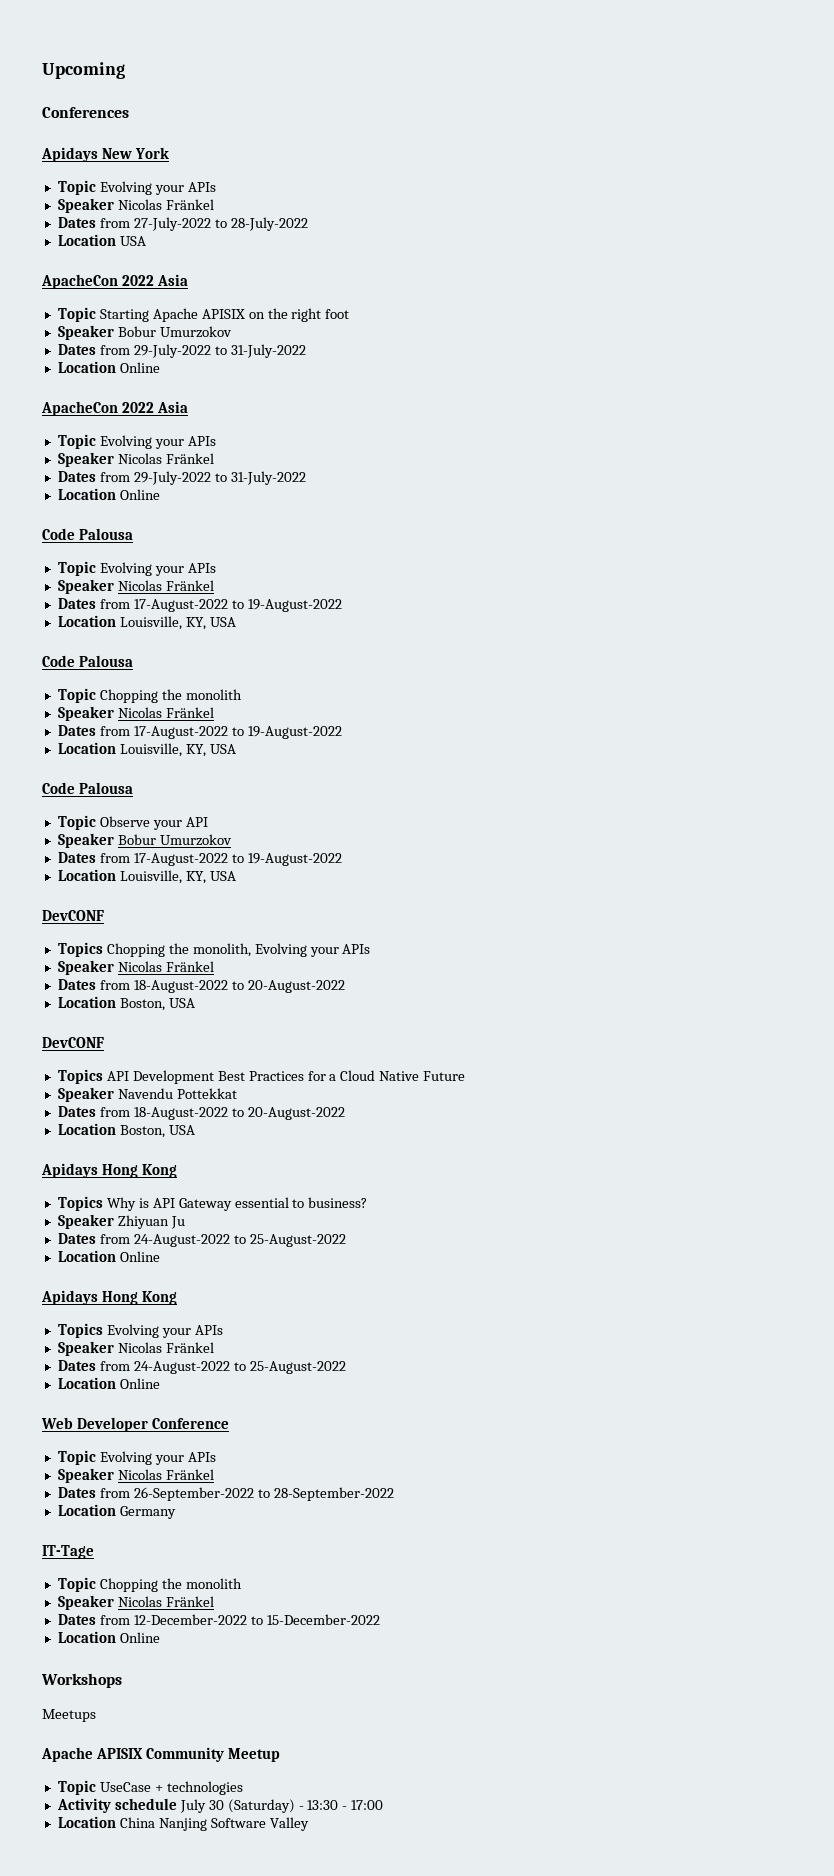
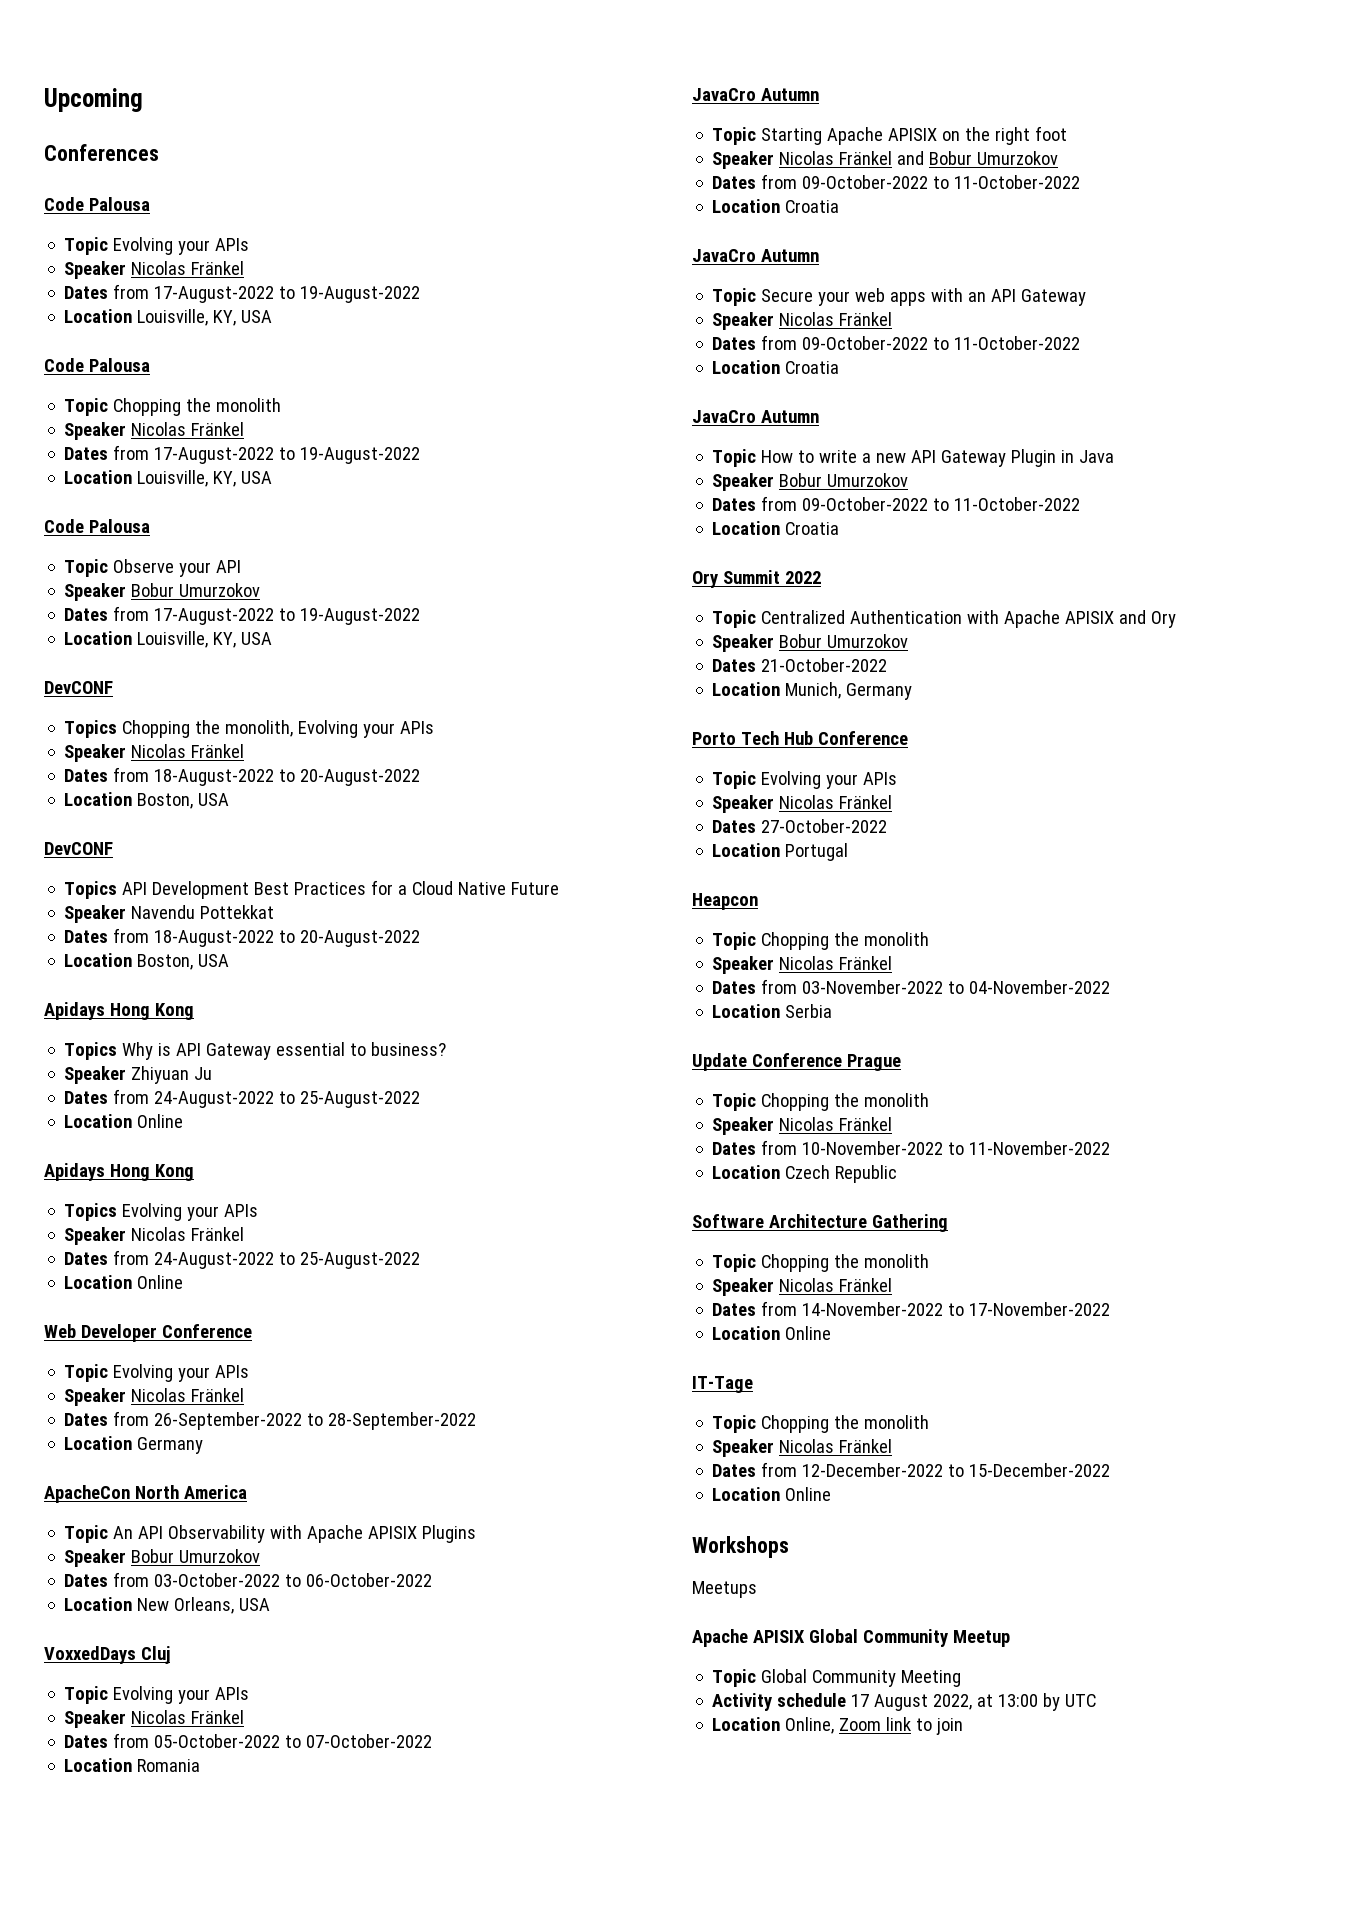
[41,147,169,162] [57,180,216,195] [57,198,214,213] [57,217,308,231] [57,234,146,246] [41,274,188,289] [57,307,350,322] [57,325,232,340] [57,344,306,358] [57,361,160,373] [41,401,188,416] [57,434,216,449] [57,452,214,467] [57,471,306,485] [57,488,160,500] // Apidays New York // Topic Evolving your APIs // Speaker Nicolas Fränkel // Dates from 27-July-2022 to 28-July-2022 // Location USA // ApacheCon 2022 Asia // Topic Starting Apache APISIX on the right foot // Speaker Bobur Umurzokov // Dates from 29-July-2022 to 31-July-2022 // Location Online // ApacheCon 2022 Asia // Topic Evolving your APIs // Speaker Nicolas Fränkel // Dates from 29-July-2022 to 31-July-2022 // Location Online -> (159, 152) none
(176, 1512) none -> [44,1485,247,1503] [64,1525,477,1543] [64,1549,261,1567] [64,1572,433,1587] [64,1597,271,1614] [44,1646,170,1664] [64,1686,250,1704] [64,1710,245,1728] [64,1733,433,1748] [64,1758,201,1772] [692,88,819,101] [712,126,1068,145] [712,151,1059,169] [712,174,1081,189] [712,199,840,213] [692,249,819,262] [712,288,1087,306] [712,312,893,330] [712,335,1081,350] [712,360,840,374] [692,410,819,423] [712,449,1115,467] [712,473,909,491] [712,496,1081,511] [712,521,840,535] [692,570,821,588] [712,610,1177,628] [712,634,909,652] [712,658,888,672] [712,682,913,700] [692,731,908,745] [712,771,898,789] [712,795,893,813] [712,819,888,833] [712,843,849,861] [692,893,758,910] [712,932,930,950] [712,956,893,974] [712,979,1111,994] [712,1004,833,1018] [692,1053,901,1071] [712,1093,930,1111] [712,1117,893,1135] [712,1140,1111,1155] [712,1165,898,1183] [692,1214,948,1232] [712,1254,930,1272] [712,1278,893,1296] [712,1301,1111,1316] [712,1326,832,1340] // ApacheCon North America // Topic An API Observability with Apache APISIX Plugins // Speaker Bobur Umurzokov // Dates from 03-October-2022 to 06-October-2022 // Location New Orleans, USA // VoxxedDays Cluj // Topic Evolving your APIs // Speaker Nicolas Fränkel // Dates from 05-October-2022 to 07-October-2022 // Location Romania // JavaCro Autumn // Topic Starting Apache APISIX on the right foot // Speaker Nicolas Fränkel and Bobur Umurzokov // Dates from 09-October-2022 to 11-October-2022 // Location Croatia // JavaCro Autumn // Topic Secure your web apps with an API Gateway // Speaker Nicolas Fränkel // Dates from 09-October-2022 to 11-October-2022 // Location Croatia // JavaCro Autumn // Topic How to write a new API Gateway Plugin in Java // Speaker Bobur Umurzokov // Dates from 09-October-2022 to 11-October-2022 // Location Croatia // Ory Summit 2022 // Topic Centralized Authentication with Apache APISIX and Ory // Speaker Bobur Umurzokov // Dates 21-October-2022 // Location Munich, Germany // Porto Tech Hub Conference // Topic Evolving your APIs // Speaker Nicolas Fränkel // Dates 27-October-2022 // Location Portugal // Heapcon // Topic Chopping the monolith // Speaker Nicolas Fränkel // Dates from 03-November-2022 to 04-November-2022 // Location Serbia // Update Conference Prague // Topic Chopping the monolith // Speaker Nicolas Fränkel // Dates from 10-November-2022 to 11-November-2022 // Location Czech Republic // Software Architecture Gathering // Topic Chopping the monolith // Speaker Nicolas Fränkel // Dates from 14-November-2022 to 17-November-2022 // Location Online
(143, 1753) none -> [808,1629,858,1643] Global
[99,1781,243,1795] UseCase + technologies -> [761,1669,962,1687] Global Community Meeting
[179,1799,384,1813] [57,1816,309,1831] July 30 (Saturday) - 13:30 - 17:00 // Location China Nanjing Software Valley -> [851,1693,1097,1711] [712,1717,964,1735] 17 August 2022, at 13:00 by UTC // Location Online, Zoom link to join

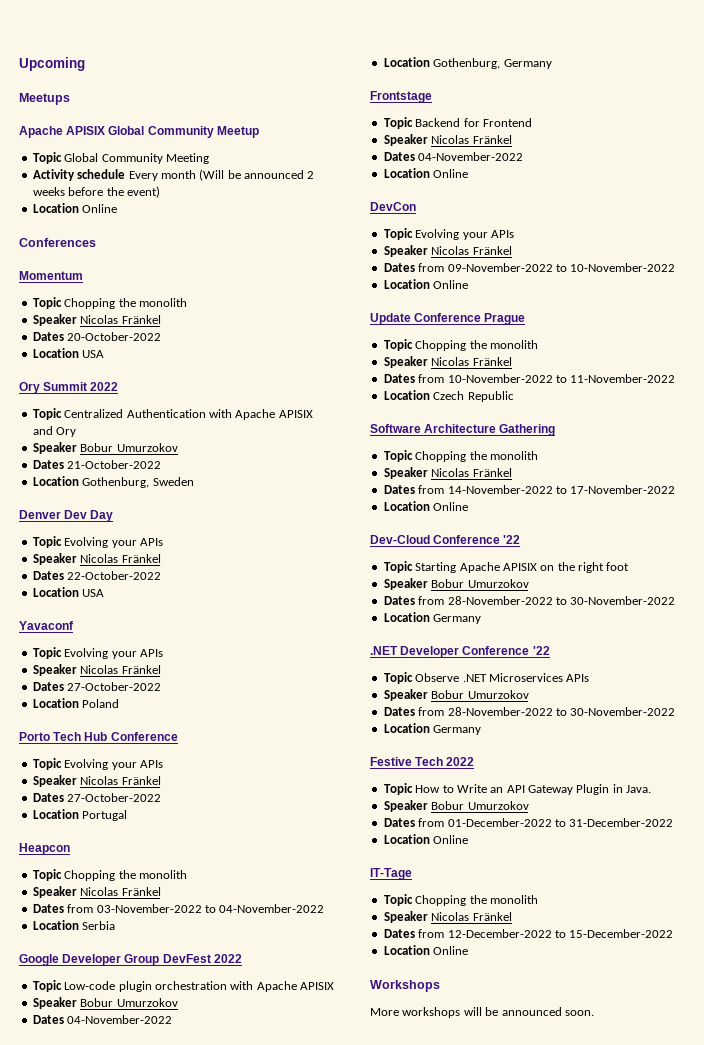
[44,144,159,161] [44,197,150,211] [64,237,250,255] [64,261,245,279] [64,284,421,303] [64,309,273,326] [44,358,150,372] [64,398,282,416] [64,422,245,440] [64,445,421,464] [64,470,273,487] [44,519,150,533] [64,559,242,577] [64,583,261,601] [64,606,421,625] [64,631,273,648] [44,681,113,694] [64,720,435,738] [64,744,245,762] [64,767,421,786] [64,792,230,809] [44,842,113,855] [64,880,560,899] [64,905,275,923] [64,928,421,947] [64,953,230,970] [44,1002,194,1020] [64,1042,447,1060] [64,1066,213,1084] [64,1089,421,1108] [64,1114,184,1128] [44,1163,194,1181] [64,1203,259,1221] [64,1227,245,1245] [64,1250,421,1269] [64,1275,184,1289] [44,1324,252,1342] [64,1364,250,1382] [64,1388,245,1406] [64,1411,477,1430] [64,1436,204,1454] [44,1485,247,1503] [64,1525,477,1543] [64,1549,261,1567] [64,1572,433,1587] [64,1597,271,1614] [44,1646,170,1664] [64,1686,250,1704] [64,1710,245,1728] [64,1733,433,1748] [64,1758,201,1772] [692,88,819,101] [712,126,1068,145] [712,151,1059,169] [712,174,1081,189] [712,199,840,213] [692,249,819,262] [712,288,1087,306] [712,312,893,330] [712,335,1081,350] [712,360,840,374] [692,410,819,423] [712,449,1115,467] [712,473,909,491] [712,496,1081,511] [712,521,840,535] Conferences // Code Palousa // Topic Evolving your APIs // Speaker Nicolas Fränkel // Dates from 17-August-2022 to 19-August-2022 // Location Louisville, KY, USA // Code Palousa // Topic Chopping the monolith // Speaker Nicolas Fränkel // Dates from 17-August-2022 to 19-August-2022 // Location Louisville, KY, USA // Code Palousa // Topic Observe your API // Speaker Bobur Umurzokov // Dates from 17-August-2022 to 19-August-2022 // Location Louisville, KY, USA // DevCONF // Topics Chopping the monolith, Evolving your APIs // Speaker Nicolas Fränkel // Dates from 18-August-2022 to 20-August-2022 // Location Boston, USA // DevCONF // Topics API Development Best Practices for a Cloud Native Future // Speaker Navendu Pottekkat // Dates from 18-August-2022 to 20-August-2022 // Location Boston, USA // Apidays Hong Kong // Topics Why is API Gateway essential to business? // Speaker Zhiyuan Ju // Dates from 24-August-2022 to 25-August-2022 // Location Online // Apidays Hong Kong // Topics Evolving your APIs // Speaker Nicolas Fränkel // Dates from 24-August-2022 to 25-August-2022 // Location Online // Web Developer Conference // Topic Evolving your APIs // Speaker Nicolas Fränkel // Dates from 26-September-2022 to 28-September-2022 // Location Germany // ApacheCon North America // Topic An API Observability with Apache APISIX Plugins // Speaker Bobur Umurzokov // Dates from 03-October-2022 to 06-October-2022 // Location New Orleans, USA // VoxxedDays Cluj // Topic Evolving your APIs // Speaker Nicolas Fränkel // Dates from 05-October-2022 to 07-October-2022 // Location Romania // JavaCro Autumn // Topic Starting Apache APISIX on the right foot // Speaker Nicolas Fränkel and Bobur Umurzokov // Dates from 09-October-2022 to 11-October-2022 // Location Croatia // JavaCro Autumn // Topic Secure your web apps with an API Gateway // Speaker Nicolas Fränkel // Dates from 09-October-2022 to 11-October-2022 // Location Croatia // JavaCro Autumn // Topic How to write a new API Gateway Plugin in Java // Speaker Bobur Umurzokov // Dates from 09-October-2022 to 11-October-2022 // Location Croatia -> [19,93,70,105] [19,126,259,138] [32,152,209,164] [32,169,315,181] [32,186,160,198] [32,203,118,213] [19,238,96,247] [19,271,83,280] [32,297,187,309] [32,314,161,326] [32,332,162,341] [32,348,105,358] Meetups // Apache APISIX Global Community Meetup // Topic Global Community Meeting // Activity schedule Every month (Will be announced 2 weeks before the event) // Location Online // Conferences // Momentum // Topic Chopping the monolith // Speaker Nicolas Fränkel // Dates 20-October-2022 // Location USA
[785,682,913,700] Munich, Germany -> [82,477,194,488] [19,510,114,522] [32,536,163,548] [32,553,161,565] [32,571,162,580] [32,587,105,597] [19,621,74,630] [32,647,163,659] [32,664,161,676] [32,682,162,691] [32,698,120,708] Gothenburg, Sweden // Denver Dev Day // Topic Evolving your APIs // Speaker Nicolas Fränkel // Dates 22-October-2022 // Location USA // Yavaconf // Topic Evolving your APIs // Speaker Nicolas Fränkel // Dates 27-October-2022 // Location Poland
(833, 1011) none -> [19,954,242,966] [32,980,334,992] [32,997,178,1009] [32,1015,173,1024] [383,57,552,69] [370,91,432,103] [383,117,532,129] [383,134,512,146] [383,152,524,161] [383,168,469,178] [370,202,416,211] [383,228,514,240] [383,245,512,257] [383,263,676,272] [383,279,469,289] // Google Developer Group DevFest 2022 // Topic Low-code plugin orchestration with Apache APISIX // Speaker Bobur Umurzokov // Dates 04-November-2022 // Location Gothenburg, Germany // Frontstage // Topic Backend for Frontend // Speaker Nicolas Fränkel // Dates 04-November-2022 // Location Online // DevCon // Topic Evolving your APIs // Speaker Nicolas Fränkel // Dates from 09-November-2022 to 10-November-2022 // Location Online
(832, 1333) none -> [370,535,521,544] [383,561,630,573] [383,578,529,590] [383,596,676,605] [383,612,482,624] [370,646,550,658] [383,672,590,684] [383,689,529,701] [383,707,676,716] [383,723,482,735] [370,757,475,766] [383,783,652,795] [383,800,529,812] [383,818,674,827] [383,834,469,844] // Dev-Cloud Conference '22 // Topic Starting Apache APISIX on the right foot // Speaker Bobur Umurzokov // Dates from 28-November-2022 to 30-November-2022 // Location Germany // .NET Developer Conference '22 // Topic Observe .NET Microservices APIs // Speaker Bobur Umurzokov // Dates from 28-November-2022 to 30-November-2022 // Location Germany // Festive Tech 2022 // Topic How to Write an API Gateway Plugin in Java. // Speaker Bobur Umurzokov // Dates from 01-December-2022 to 31-December-2022 // Location Online
[692,1581,757,1598] [692,1629,1010,1647] [712,1669,962,1687] [712,1693,1097,1711] [712,1717,964,1735] Meetups // Apache APISIX Global Community Meetup // Topic Global Community Meeting // Activity schedule 17 August 2022, at 13:00 by UTC // Location Online, Zoom link to join -> [370,1007,594,1018] More workshops will be announced soon.

